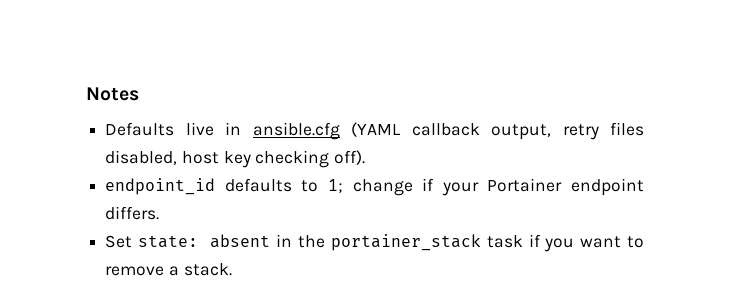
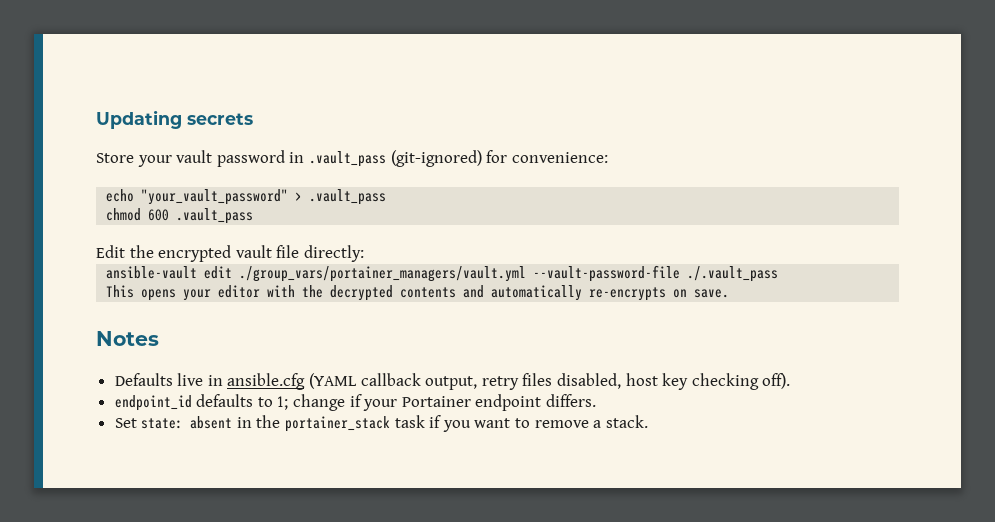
(86, 94) none -> [96,110,253,129] [96,150,608,167] [106,189,387,205] [106,208,254,224] [96,245,364,262] [106,265,779,282] [106,285,730,301] Updating secrets // Store your vault password in .vault_pass (git-ignored) for convenience: // echo "your_vault_password" > .vault_pass // chmod 600 .vault_pass // Edit the encrypted vault file directly: // ansible-vault edit ./group_vars/portainer_managers/vault.yml --vault-password-file ./.vault_pass // This opens your editor with the decrypted contents and automatically re-encrypts on save. //

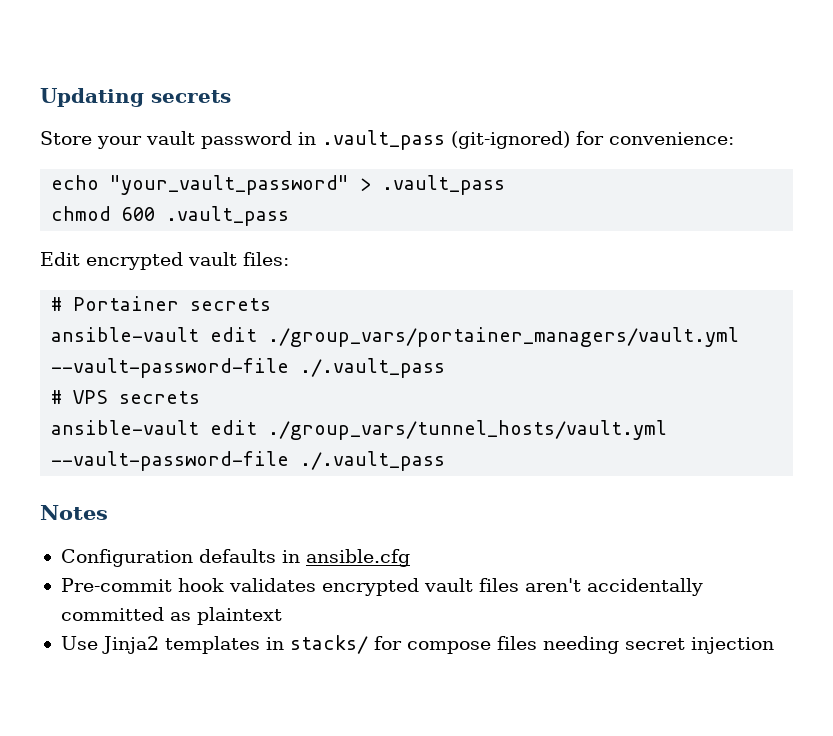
[129,245,364,262] the encrypted vault file directly: -> [86,252,289,270] [51,296,272,311] encrypted vault files: // # Portainer secrets
[106,285,730,301] This opens your editor with the decrypted contents and automatically re-encrypts on save. -> [51,390,201,404] [51,420,668,440] [51,451,446,471] # VPS secrets // ansible-vault edit ./group_vars/tunnel_hosts/vault.yml --vault-password-file ./.vault_pass
[114,373,204,386] Defaults live -> [60,549,276,567] Configuration defaults
[309,373,791,390] [114,394,597,411] [114,415,648,432] (YAML callback output, retry files disabled, host key checking off). // endpoint_id defaults to 1; change if your Portainer endpoint differs. // Set state: absent in the portainer_stack task if you want to remove a stack. -> [60,578,703,596] [60,607,282,625] [60,635,774,654] // Pre-commit hook validates encrypted vault files aren't accidentally committed as plaintext // Use Jinja2 templates in stacks/ for compose files needing secret injection

